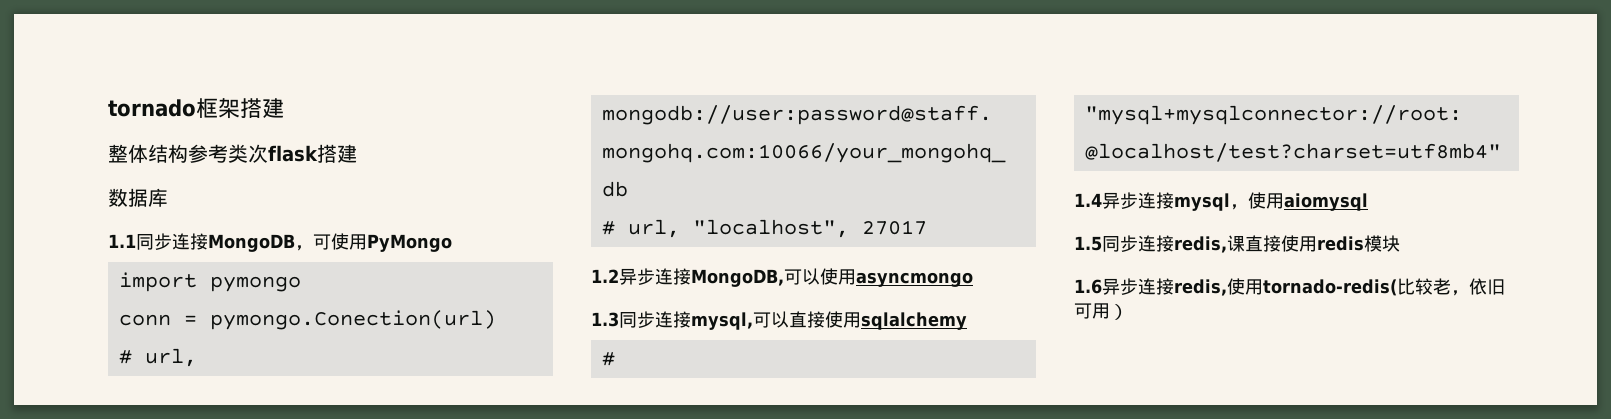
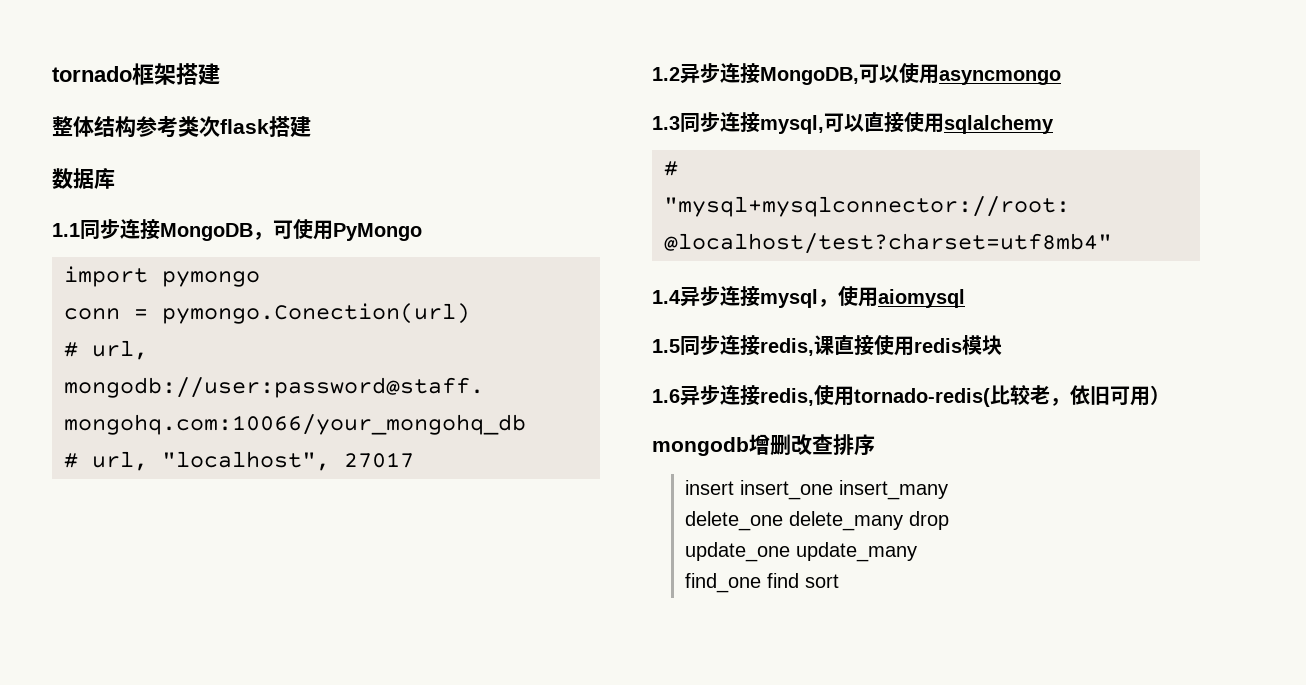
(1128, 312) none -> [652,434,875,456] [684,480,948,500] [684,511,949,531] [684,542,917,562] [684,573,839,593] // mongodb增删改查排序 // insert insert_one insert_many // delete_one delete_many drop // update_one update_many // find_one find sort

